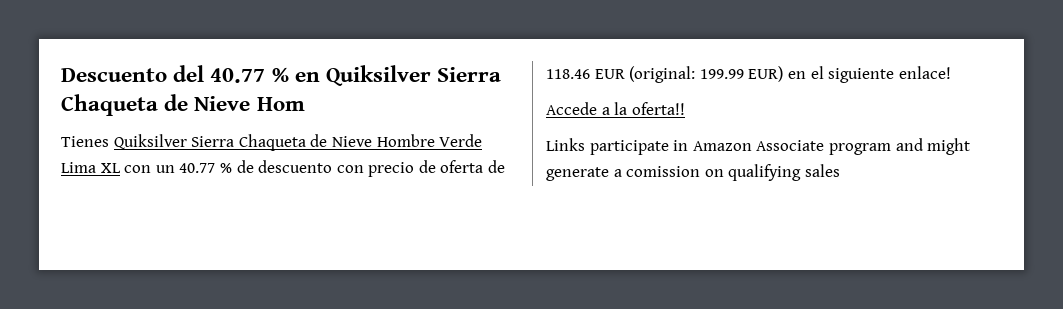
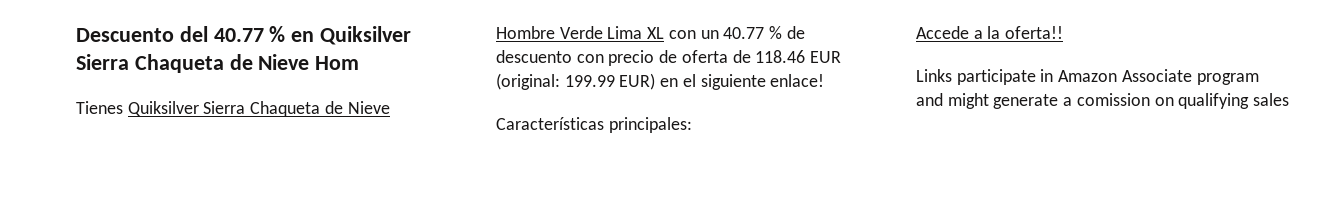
(951, 72) none -> [496,117,692,133] // Características principales:

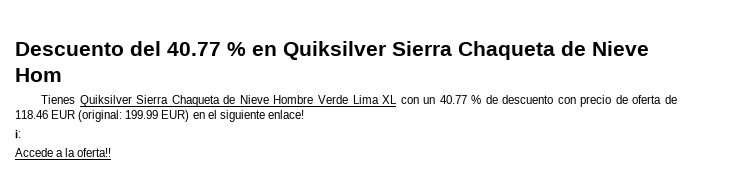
[496,117,692,133] Características principales: -> [15,129,21,139] ℹ:
[916,69,1259,85] [916,93,1290,109] // Links participate in Amazon Associate program and might generate a comission on qualifying sales -> (112, 152) none

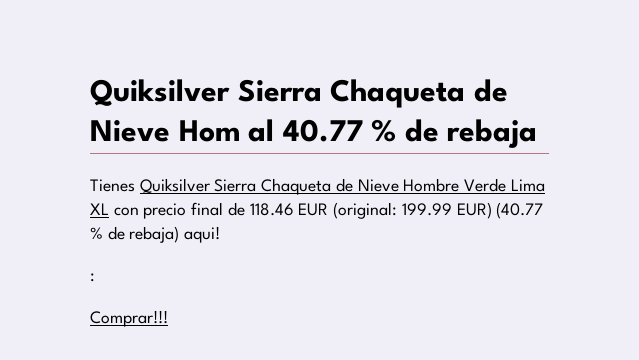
[15,41,277,56] Descuento del 40.77 % en -> (90, 92) none
(62, 75) none -> [248,119,538,148] al 40.77 % de rebaja
[423,95,662,107] un 40.77 % de descuento con precio de oferta -> [143,202,224,219] precio final
[192,110,304,122] [15,129,21,139] [15,148,112,157] en el siguiente enlace! // ℹ: // Accede a la oferta!! -> [496,202,544,219] [90,226,221,243] [90,273,95,282] [90,310,168,327] (40.77 % de rebaja) aqui! // : // Comprar!!!

